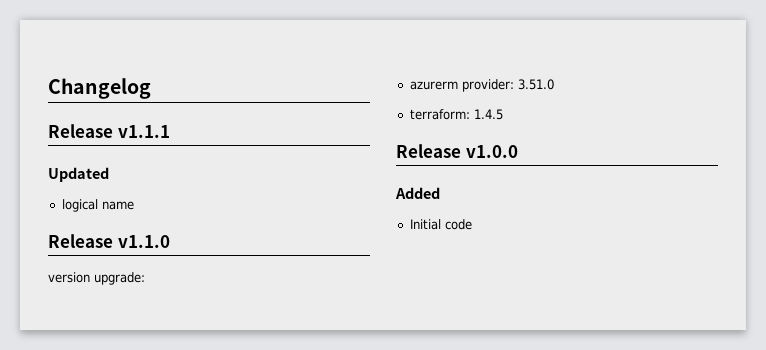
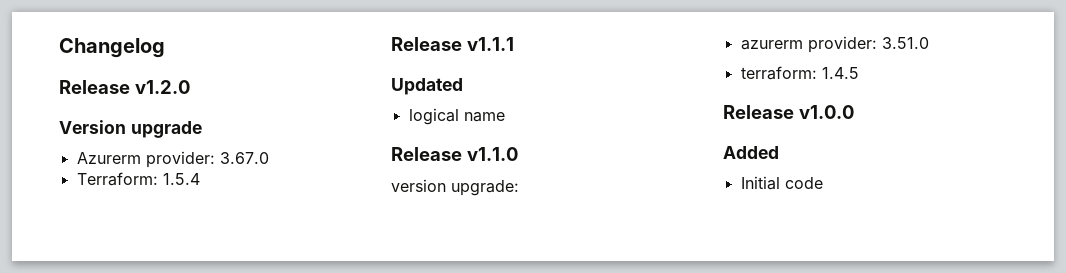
(151, 88) none -> [59,80,190,94] [59,120,202,138] [76,151,269,168] [76,172,200,186] // Release v1.2.0 // Version upgrade // Azurerm provider: 3.67.0 // Terraform: 1.5.4

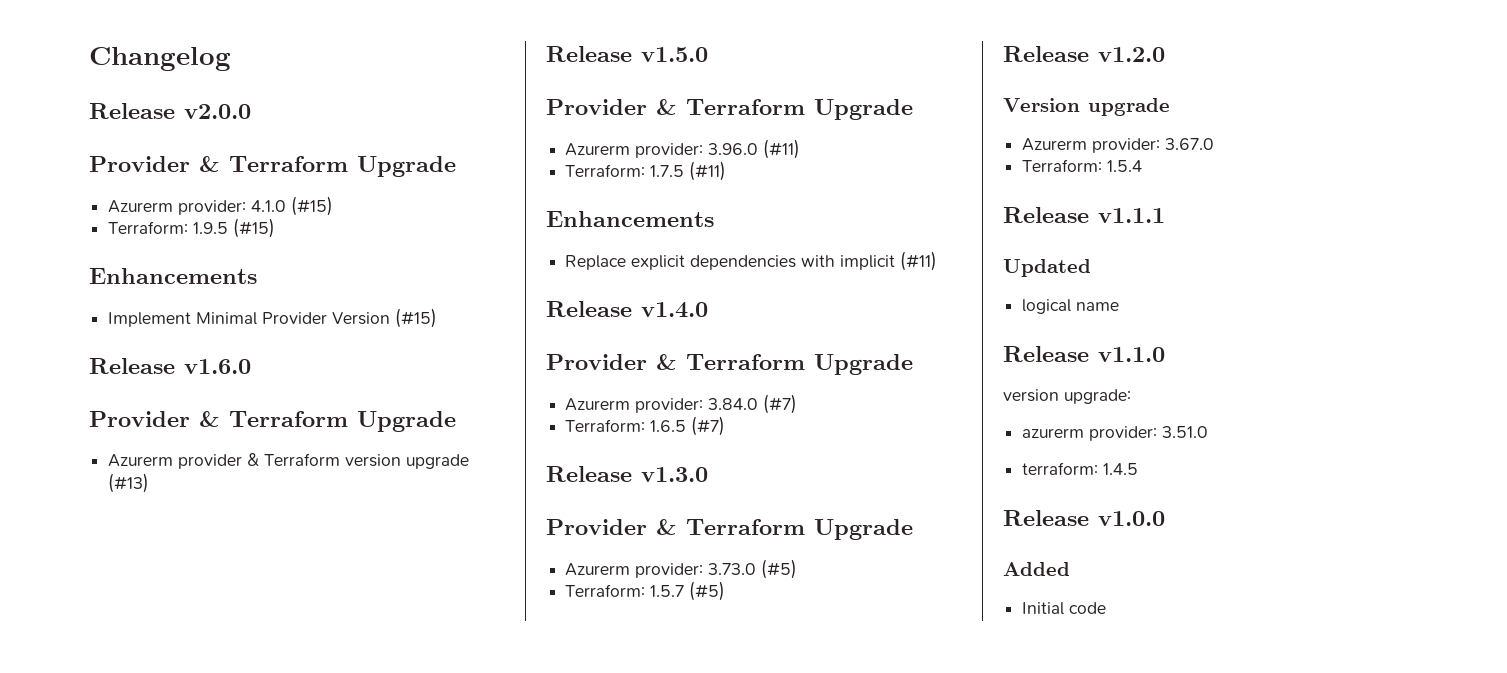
(165, 48) none -> [89,103,251,119] [89,156,456,177] [108,196,334,216] [108,218,276,238] [89,268,257,284] [108,308,438,328] [89,358,251,374] [89,411,456,432] [108,453,470,469] [108,473,150,493] [546,46,708,62] [546,99,913,120] [565,139,801,159] [565,161,727,181] [546,211,714,227] [565,251,938,271] [546,301,708,318] [546,354,913,375] [565,394,798,414] [565,416,726,436] [546,466,708,482] [546,519,913,540] [565,559,798,579] [565,581,726,601] // Release v2.0.0 // Provider & Terraform Upgrade // Azurerm provider: 4.1.0 (#15) // Terraform: 1.9.5 (#15) // Enhancements // Implement Minimal Provider Version (#15) // Release v1.6.0 // Provider & Terraform Upgrade // Azurerm provider & Terraform version upgrade (#13) // Release v1.5.0 // Provider & Terraform Upgrade // Azurerm provider: 3.96.0 (#11) // Terraform: 1.7.5 (#11) // Enhancements // Replace explicit dependencies with implicit (#11) // Release v1.4.0 // Provider & Terraform Upgrade // Azurerm provider: 3.84.0 (#7) // Terraform: 1.6.5 (#7) // Release v1.3.0 // Provider & Terraform Upgrade // Azurerm provider: 3.73.0 (#5) // Terraform: 1.5.7 (#5)

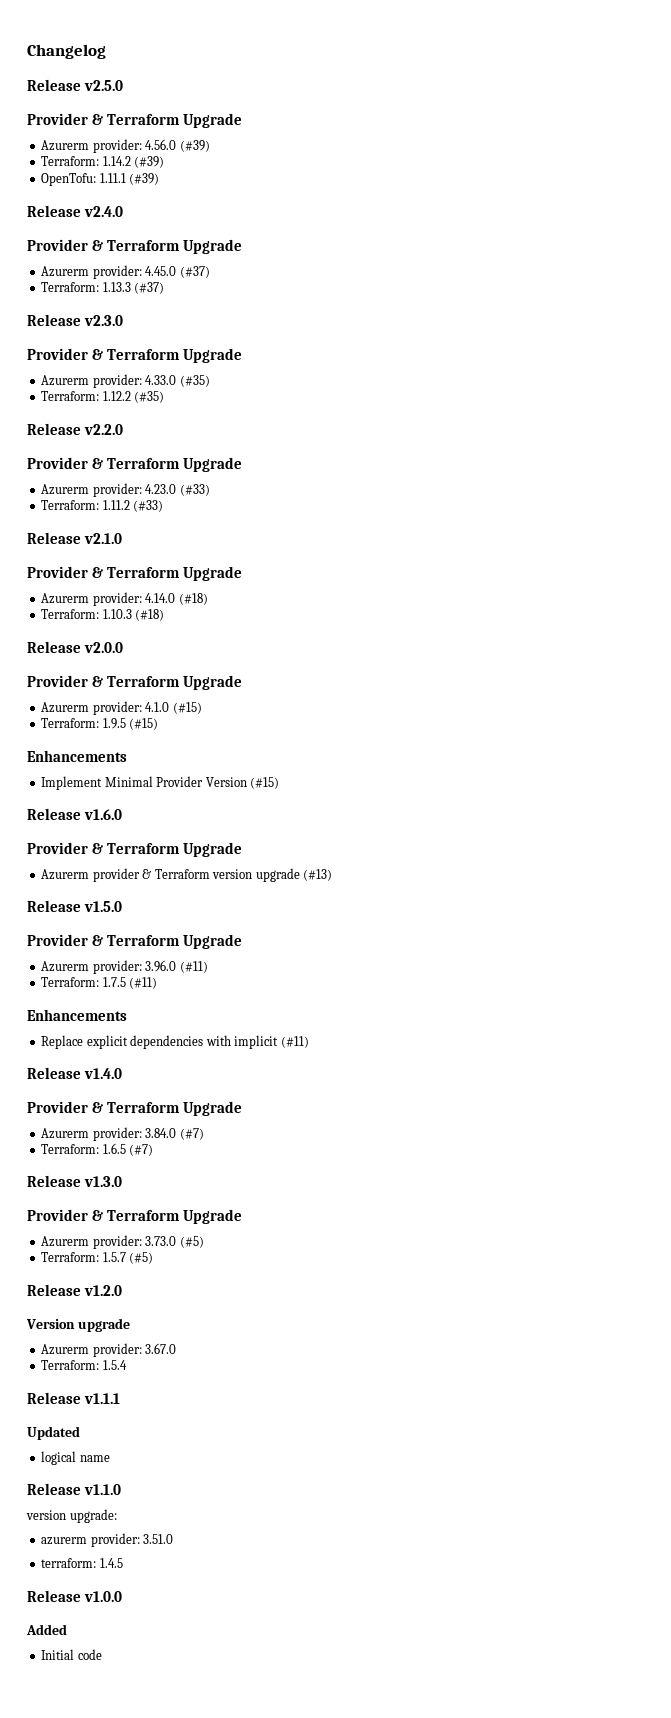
(231, 59) none -> [27,79,124,91] [27,113,243,128] [41,139,210,153] [41,156,165,168] [41,173,160,186] [27,205,124,217] [27,239,243,254] [41,265,210,279] [41,282,165,294] [27,314,124,326] [27,348,243,363] [41,374,210,388] [41,391,165,403] [27,423,124,435] [27,457,243,472] [41,483,210,497] [41,500,164,512] [27,532,123,544] [27,566,243,581] [41,592,208,606] [41,609,165,621] // Release v2.5.0 // Provider & Terraform Upgrade // Azurerm provider: 4.56.0 (#39) // Terraform: 1.14.2 (#39) // OpenTofu: 1.11.1 (#39) // Release v2.4.0 // Provider & Terraform Upgrade // Azurerm provider: 4.45.0 (#37) // Terraform: 1.13.3 (#37) // Release v2.3.0 // Provider & Terraform Upgrade // Azurerm provider: 4.33.0 (#35) // Terraform: 1.12.2 (#35) // Release v2.2.0 // Provider & Terraform Upgrade // Azurerm provider: 4.23.0 (#33) // Terraform: 1.11.2 (#33) // Release v2.1.0 // Provider & Terraform Upgrade // Azurerm provider: 4.14.0 (#18) // Terraform: 1.10.3 (#18)

